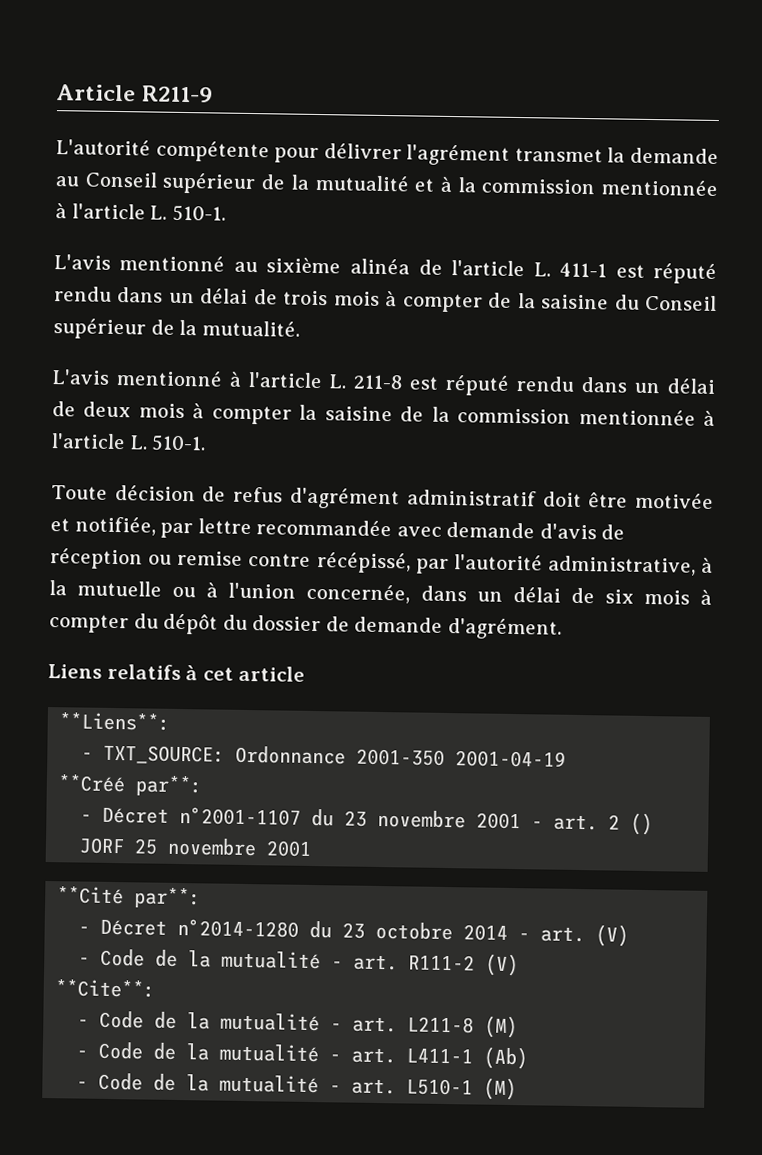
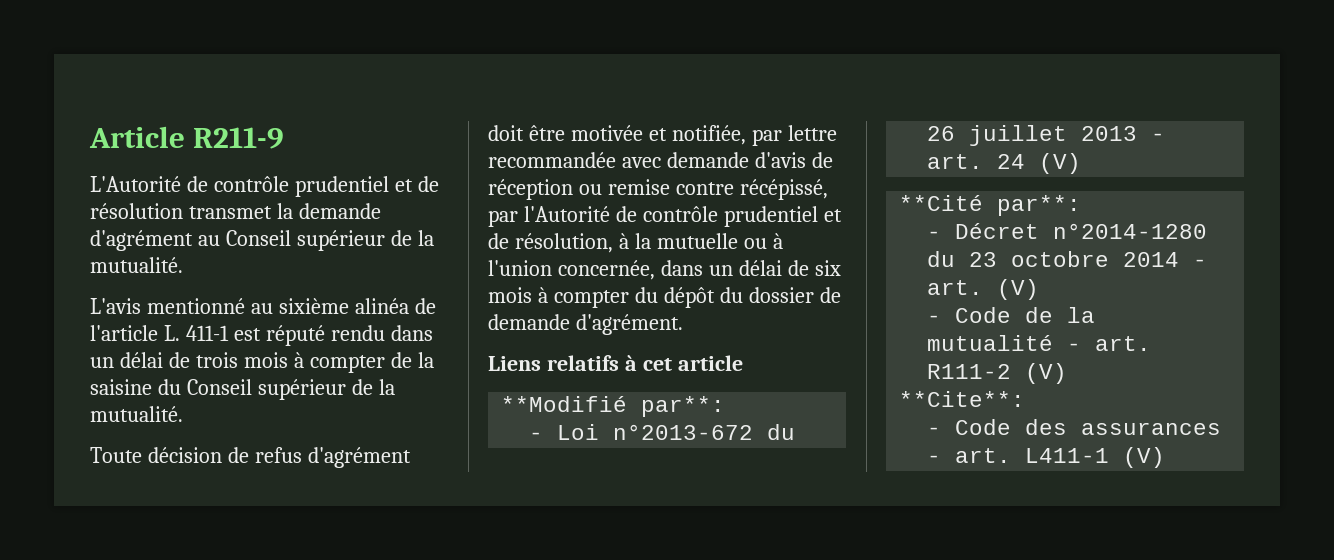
[56,139,511,166] L'autorité compétente pour délivrer l'agrément -> [90,176,439,197] [90,203,183,219] L'Autorité de contrôle prudentiel et de résolution
(719, 156) none -> [90,230,193,251] d'agrément
[314,174,718,197] [55,203,226,222] mutualité et à la commission mentionnée à l'article L. 510-1. -> [90,257,183,273] mutualité.
[52,369,717,396] [52,401,715,426] [51,433,207,452] // L'avis mentionné à l'article L. 211-8 est réputé rendu dans un délai de deux mois à compter la saisine de la commission mentionnée à l'article L. 510-1. -> (183, 414) none
[406,489,537,507] administratif -> (411, 457) none
[453,554,696,576] l'autorité administrative, -> [523,206,842,227] [488,233,613,253] l'Autorité de contrôle prudentiel et de résolution,
[59,712,171,731] [81,744,567,768] [58,774,203,797] [80,807,654,836] [79,837,313,857] **Liens**: // - TXT_SOURCE: Ordonnance 2001-350 2001-04-19 // **Créé par**: // - Décret n°2001-1107 du 23 novembre 2001 - art. 2 () JORF 25 novembre 2001 -> [501,396,726,417] [529,424,796,440] [927,125,1166,146] [927,153,1082,174] **Modifié par**: // - Loi n°2013-672 du 26 juillet 2013 - art. 24 (V)
[154,1011,519,1039] [76,1041,529,1070] [76,1072,518,1101] de la mutualité - art. L211-8 (M) // - Code de la mutualité - art. L411-1 (Ab) // - Code de la mutualité - art. L510-1 (M) -> [1025,419,1222,435] [927,447,1166,468] des assurances - art. L411-1 (V)

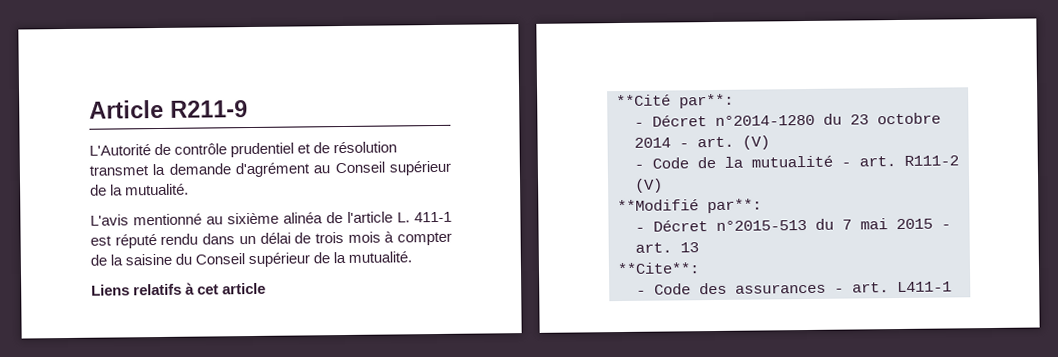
[90,447,411,468] [488,125,837,146] [488,152,833,168] [488,179,828,200] [488,206,842,227] [488,233,783,253] [488,260,841,280] [488,287,841,308] [488,314,683,335] // Toute décision de refus d'agrément doit être motivée et notifiée, par lettre recommandée avec demande d'avis de réception ou remise contre récépissé, par l'Autorité de contrôle prudentiel et de résolution, à la mutuelle ou à l'union concernée, dans un délai de six mois à compter du dépôt du dossier de demande d'agrément. -> (413, 257) none
[501,396,726,417] [529,424,796,440] [927,125,1166,146] [927,153,1082,174] // **Modifié par**: // - Loi n°2013-672 du 26 juillet 2013 - art. 24 (V) -> (267, 288) none
(1068, 373) none -> [617,198,762,214] [635,218,951,232] [635,242,699,253] // **Modifié par**: // - Décret n°2015-513 du 7 mai 2015 - art. 13
[1123,447,1166,468] (V) -> (952, 287) none

